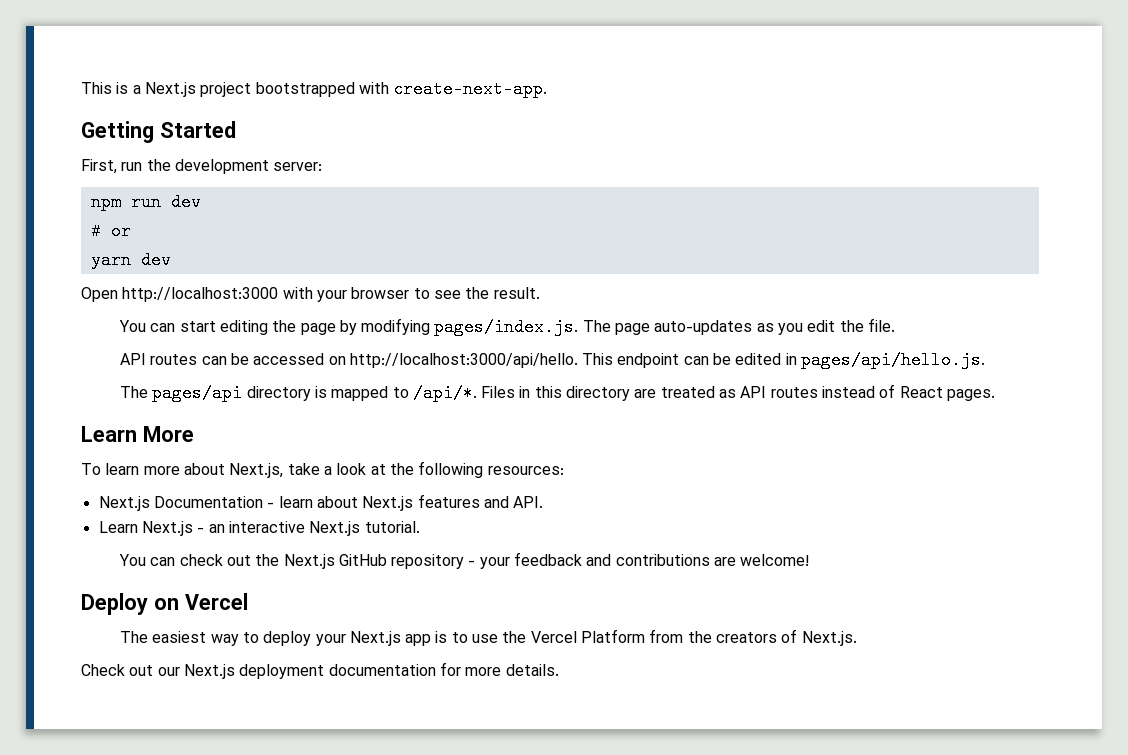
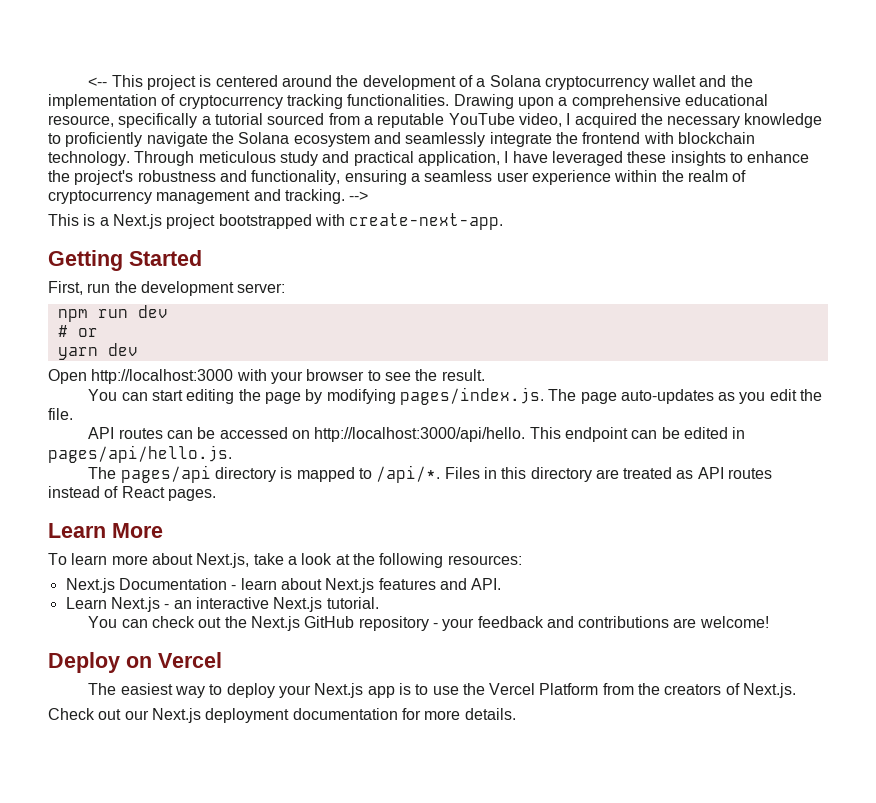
(81, 88) none -> [88,75,753,90] [48,94,768,109] [48,113,823,128] [48,132,755,147] [48,151,810,166] [48,170,747,185] [48,189,369,204] <-- This project is centered around the development of a Solana cryptocurrency wallet and the implementation of cryptocurrency tracking functionalities. Drawing upon a comprehensive educational resource, specifically a tutorial sourced from a reputable YouTube video, I acquired the necessary knowledge to proficiently navigate the Solana ecosystem and seamlessly integrate the frontend with blockchain technology. Through meticulous study and practical application, I have leveraged these insights to enhance the project's robustness and functionality, ensuring a seamless user experience within the realm of cryptocurrency management and tracking. --> //

